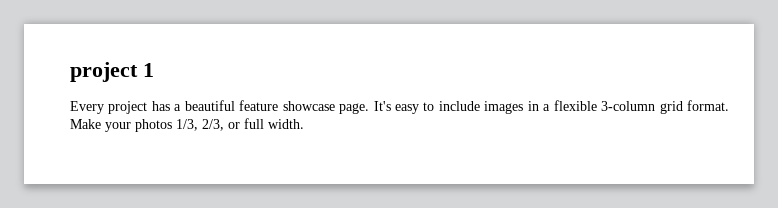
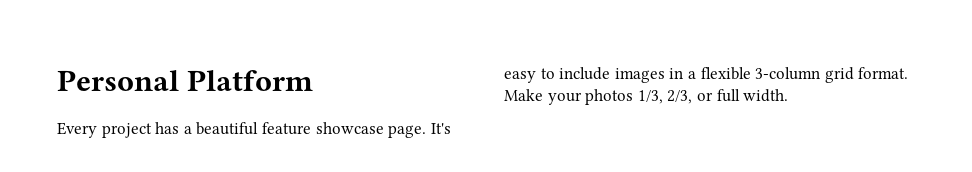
[70,62,154,82] project 1 -> [57,70,314,91] Personal Platform

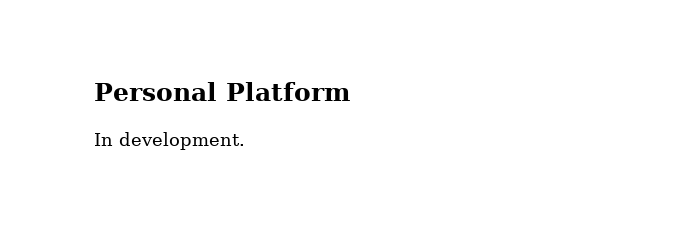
[57,122,451,138] [504,67,909,83] [504,89,789,105] Every project has a beautiful feature showcase page. It's easy to include images in a flexible 3-column grid format. Make your photos 1/3, 2/3, or full width. -> [94,132,245,150] In development.

